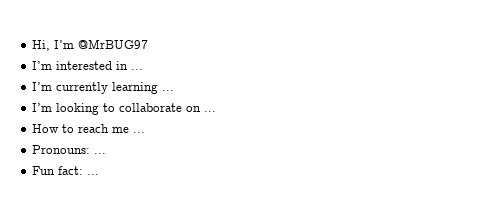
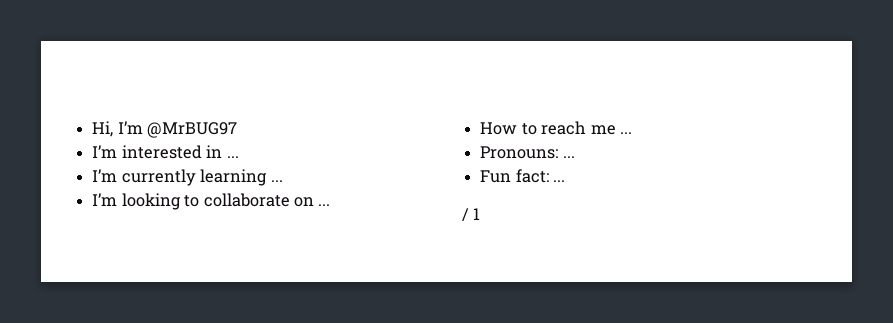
(100, 174) none -> [462,208,481,222] // / 1

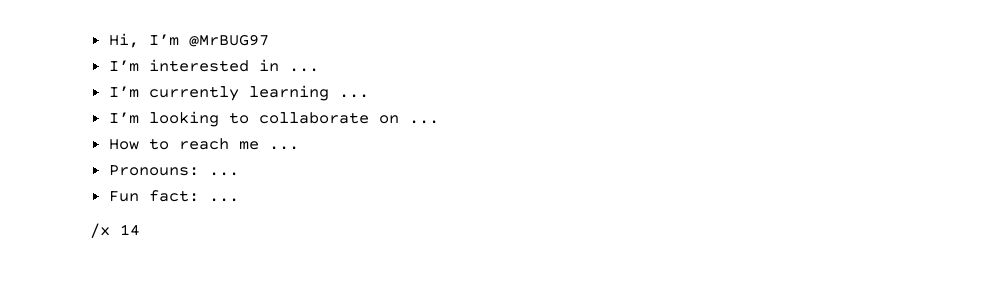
[462,208,481,222] / 1 -> [90,223,140,238] /x 14

